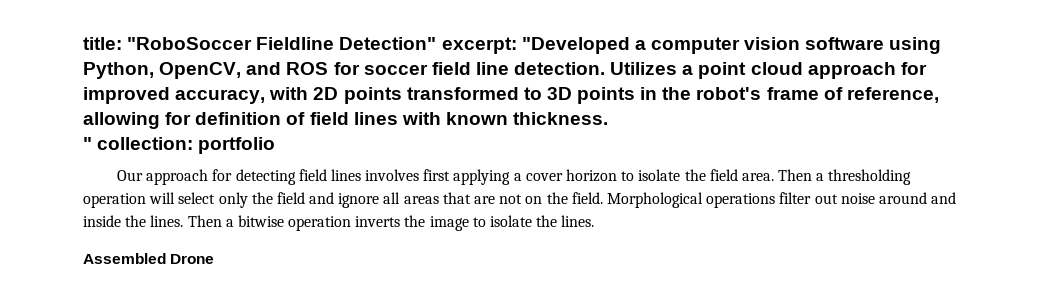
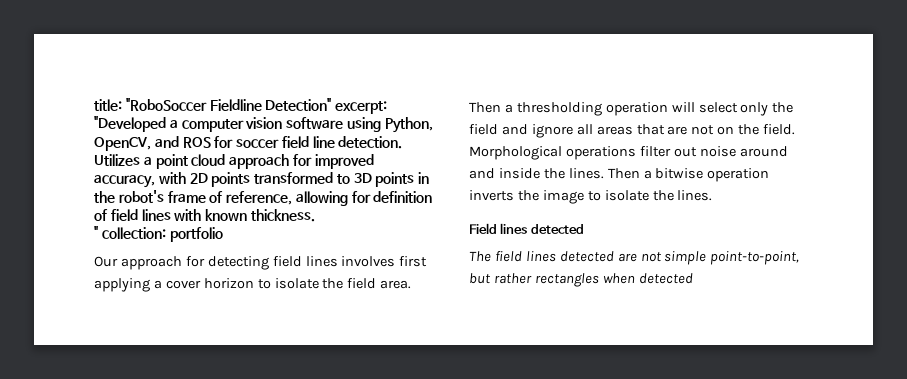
[83,253,215,264] Assembled Drone -> [469,223,584,234] [469,251,800,265] [469,273,693,287] Field lines detected // The field lines detected are not simple point-to-point, but rather rectangles when detected

